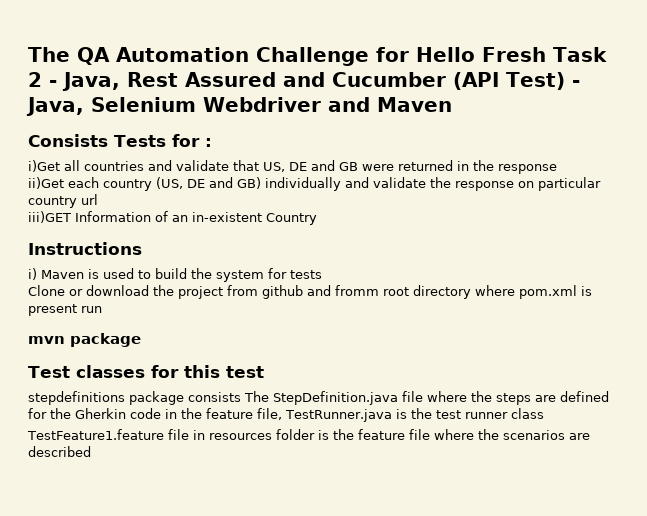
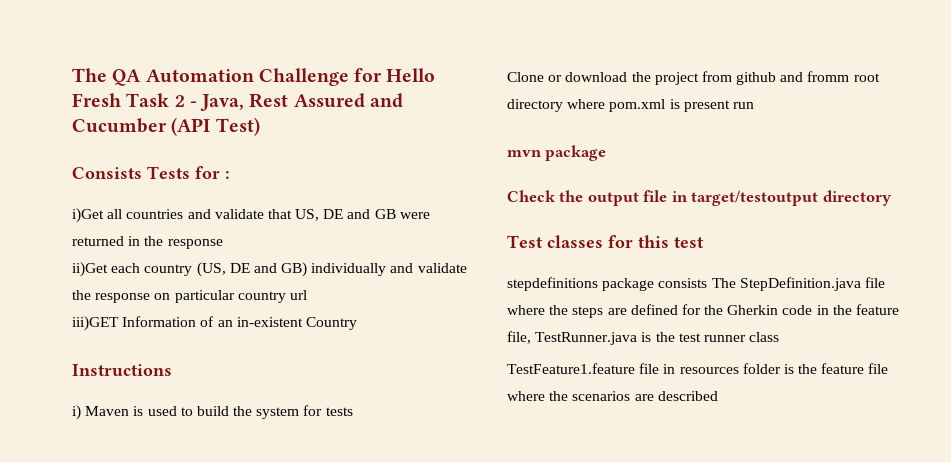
[571,80,580,87] [26,97,452,116] - Java, Selenium Webdriver and Maven -> (260, 126) none
(141, 340) none -> [507,190,892,206] // Check the output file in target/testoutput directory

